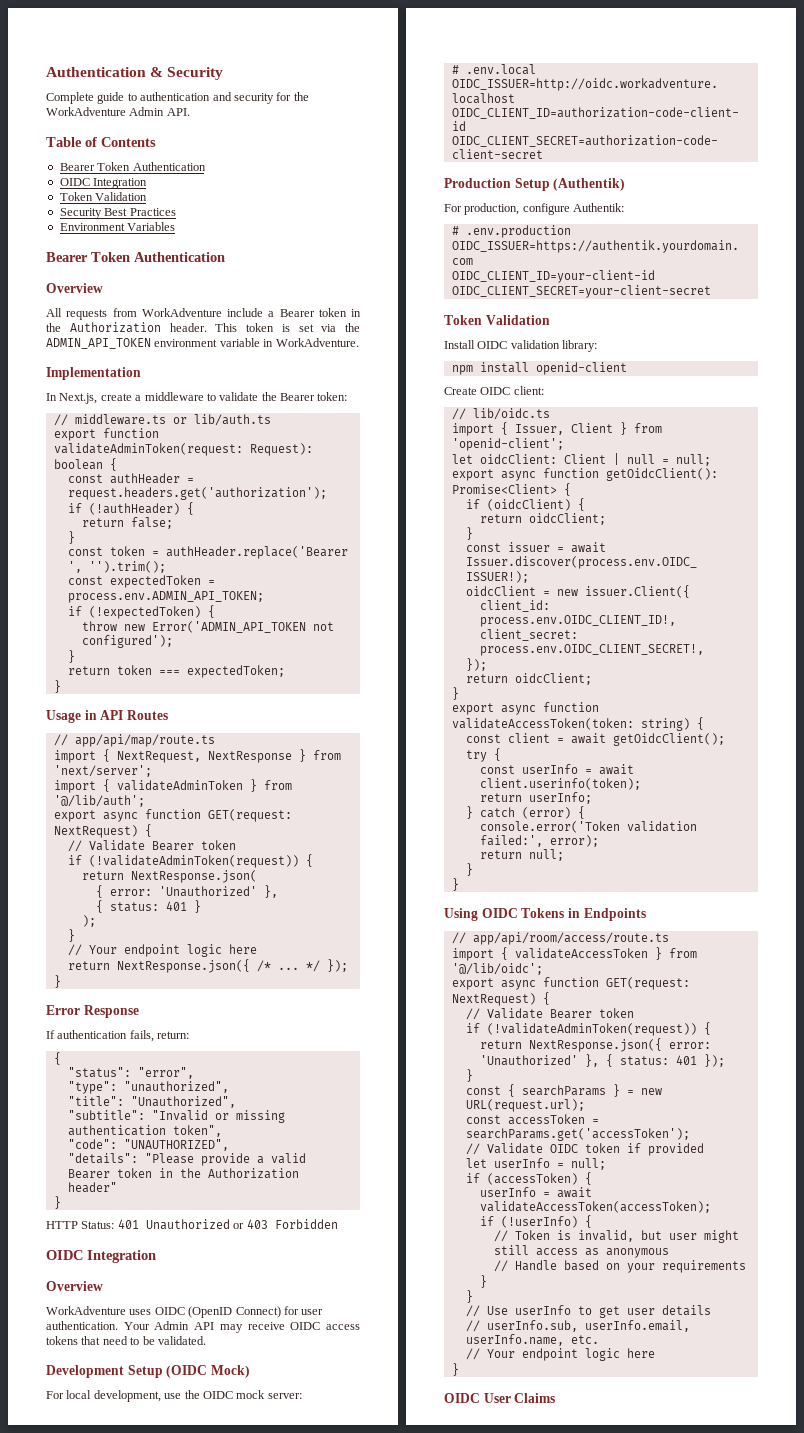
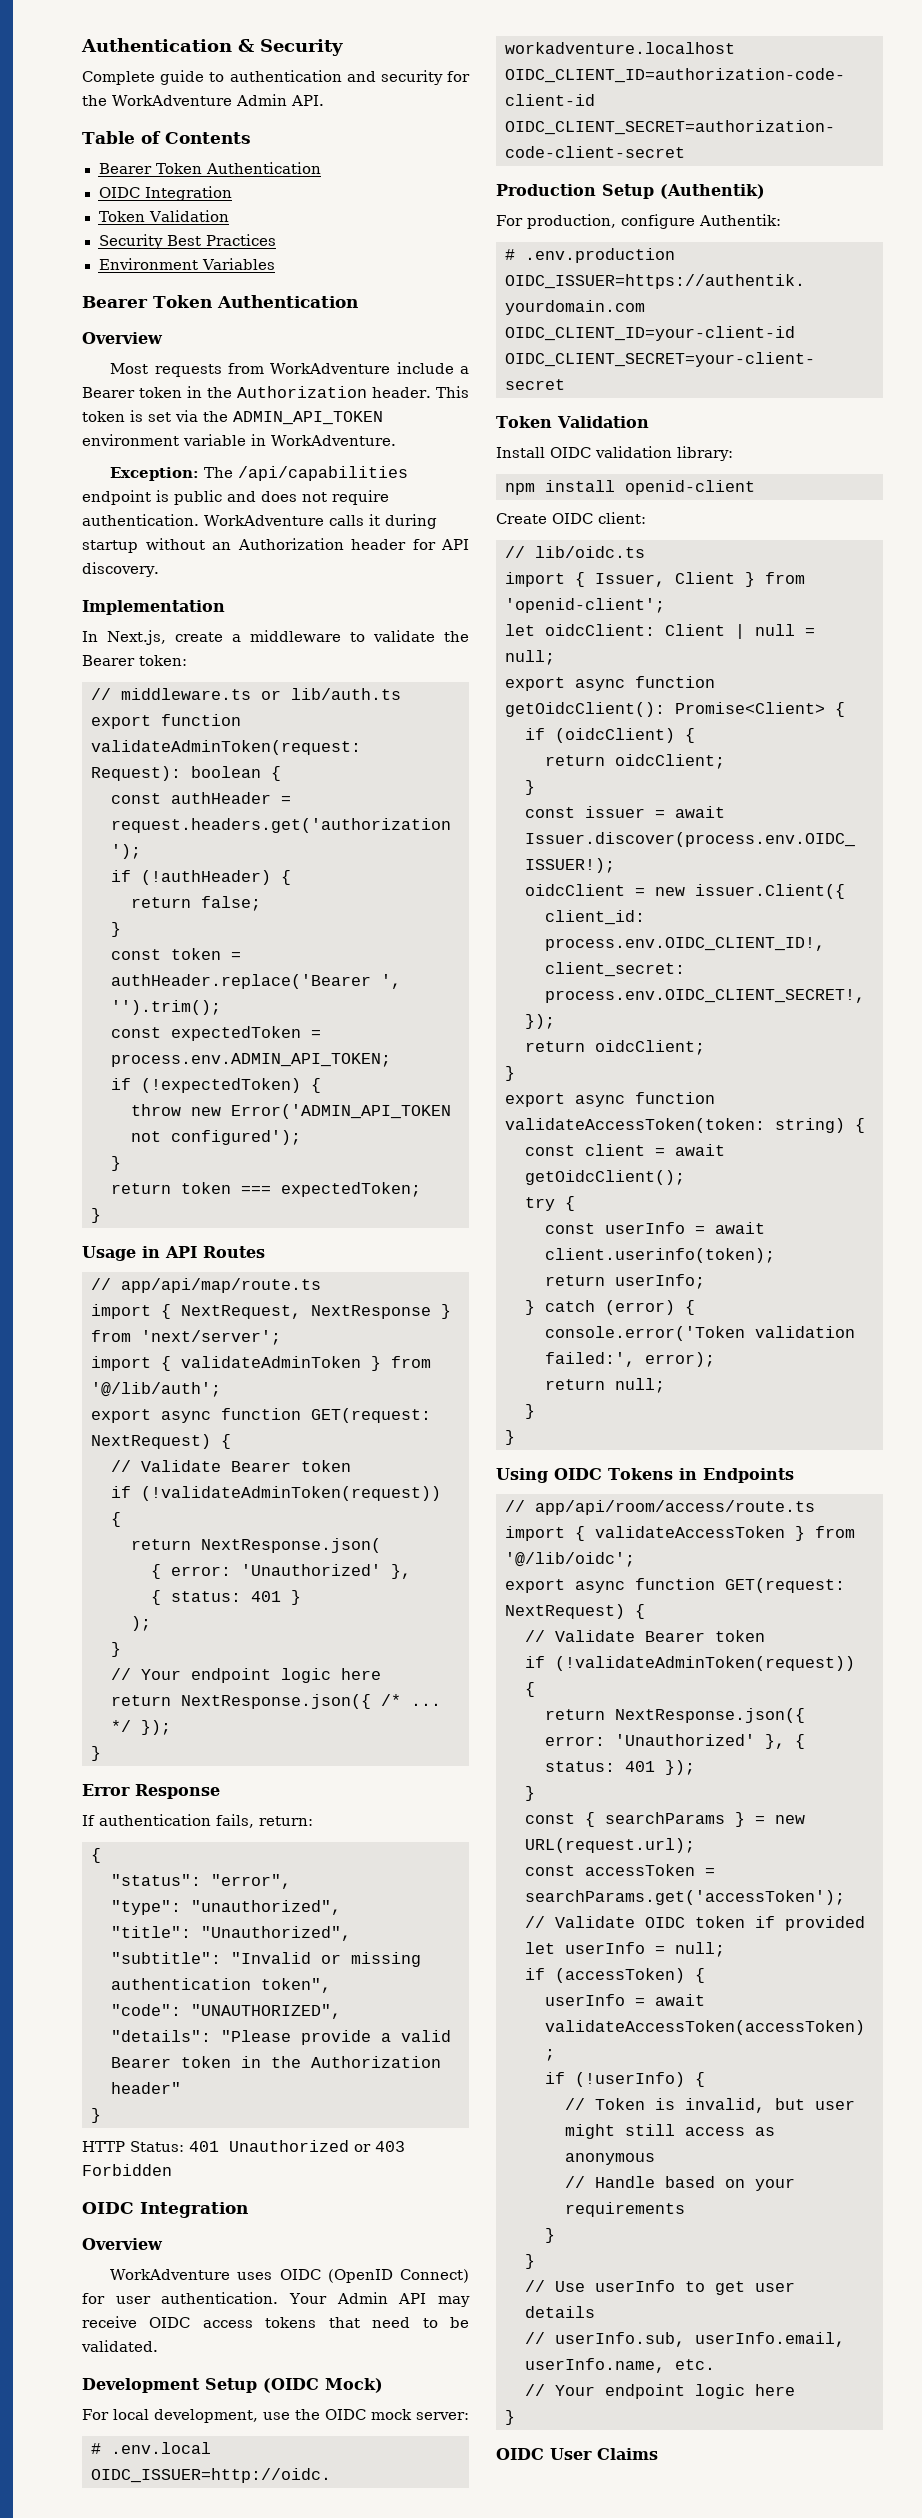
[46,308,62,317] All -> [110,363,149,374] Most
(359, 342) none -> [110,466,409,481] [82,490,389,505] [82,514,437,529] [82,538,469,553] [82,562,159,577] // Exception: The /api/capabilities endpoint is public and does not require authentication. WorkAdventure calls it during startup without an Authorization header for API discovery.

